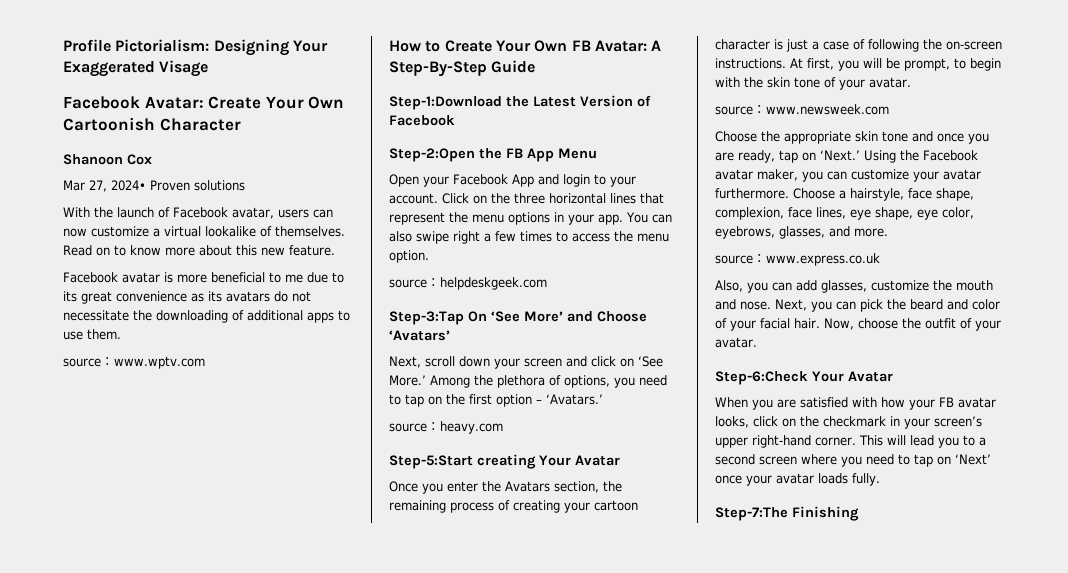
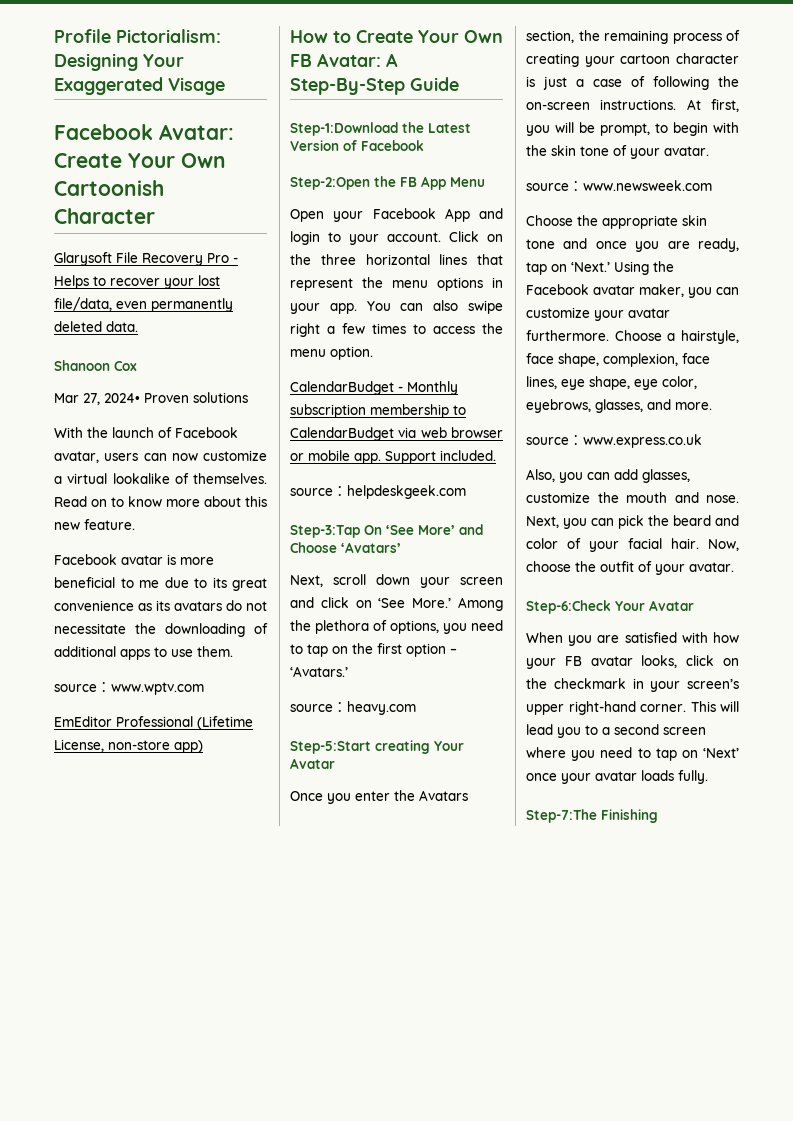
(241, 124) none -> [54,252,238,266] [54,275,220,289] [54,297,233,312] [54,321,138,332] // Glarysoft File Recovery Pro - Helps to recover your lost file/data, even permanently deleted data.
(205, 362) none -> [54,716,253,730] [54,739,203,753] // EmEditor Professional (Lifetime License, non-store app)
(429, 256) none -> [290,381,458,395] [290,404,466,418] [290,427,503,441] [290,450,496,464] // CalendarBudget - Monthly subscription membership to CalendarBudget via web browser or mobile app. Support included.

